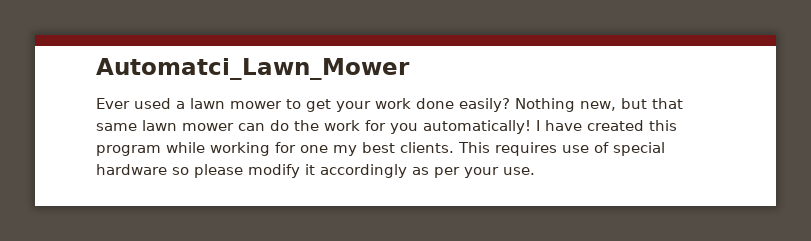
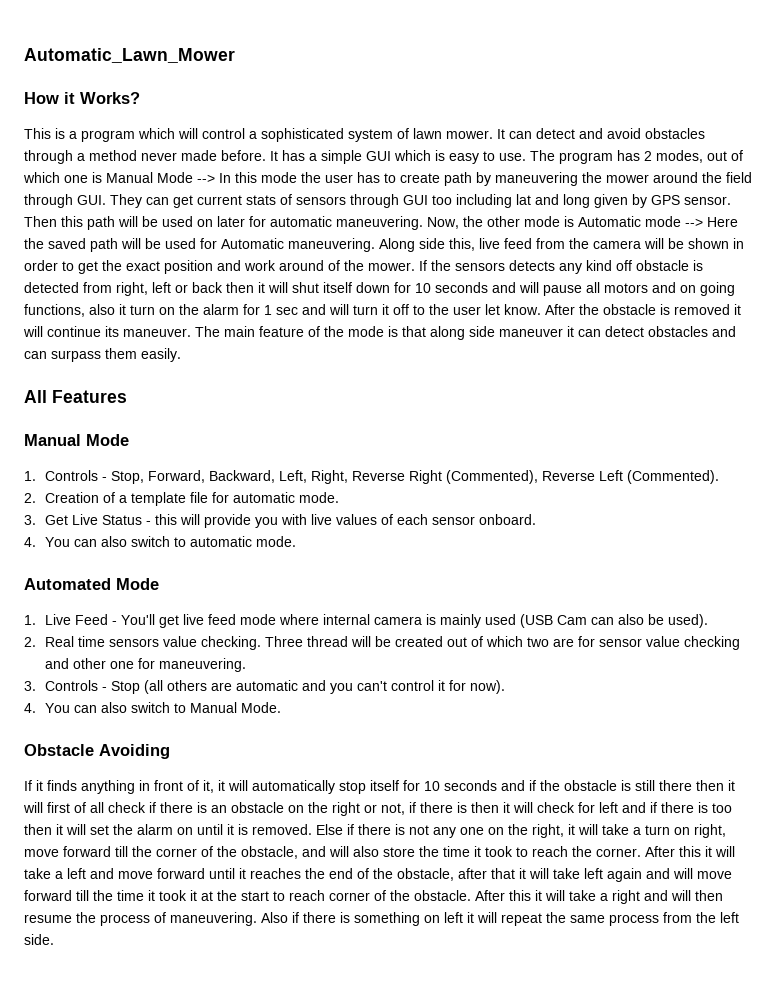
[96,58,410,80] [96,98,683,112] [96,120,677,134] [96,142,665,156] [96,164,535,178] Automatci_Lawn_Mower // Ever used a lawn mower to get your work done easily? Nothing new, but that same lawn mower can do the work for you automatically! I have created this program while working for one my best clients. This requires use of special hardware so please modify it accordingly as per your use. -> [24,48,235,63] [24,92,140,104] [24,128,705,142] [24,150,743,164] [23,172,752,186] [24,194,731,208] [24,216,738,230] [24,238,744,252] [24,260,703,274] [24,282,735,296] [24,304,741,317] [23,326,736,340] [24,348,181,362] [24,390,127,403] [24,434,129,446] [24,470,719,484] [24,492,339,506] [24,514,536,528] [24,536,296,547] [24,578,159,590] [24,614,708,628] [24,636,740,650] [44,658,246,672] [24,680,505,694] [24,702,281,713] [24,744,170,759] [24,780,735,794] [23,802,732,816] [24,824,726,838] [24,846,735,859] [24,868,732,882] [24,890,723,904] [24,912,739,926] [24,934,54,945] Automatic_Lawn_Mower // How it Works? // This is a program which will control a sophisticated system of lawn mower. It can detect and avoid obstacles through a method never made before. It has a simple GUI which is easy to use. The program has 2 modes, out of which one is Manual Mode --> In this mode the user has to create path by maneuvering the mower around the field through GUI. They can get current stats of sensors through GUI too including lat and long given by GPS sensor. Then this path will be used on later for automatic maneuvering. Now, the other mode is Automatic mode --> Here the saved path will be used for Automatic maneuvering. Along side this, live feed from the camera will be shown in order to get the exact position and work around of the mower. If the sensors detects any kind off obstacle is detected from right, left or back then it will shut itself down for 10 seconds and will pause all motors and on going functions, also it turn on the alarm for 1 sec and will turn it off to the user let know. After the obstacle is removed it will continue its maneuver. The main feature of the mode is that along side maneuver it can detect obstacles and can surpass them easily. // All Features // Manual Mode // 1. Controls - Stop, Forward, Backward, Left, Right, Reverse Right (Commented), Reverse Left (Commented). // 2. Creation of a template file for automatic mode. // 3. Get Live Status - this will provide you with live values of each sensor onboard. // 4. You can also switch to automatic mode. // Automated Mode // 1. Live Feed - You'll get live feed mode where internal camera is mainly used (USB Cam can also be used). // 2. Real time sensors value checking. Three thread will be created out of which two are for sensor value checking and other one for maneuvering. // 3. Controls - Stop (all others are automatic and you can't control it for now). // 4. You can also switch to Manual Mode. // Obstacle Avoiding // If it finds anything in front of it, it will automatically stop itself for 10 seconds and if the obstacle is still there then it will first of all check if there is an obstacle on the right or not, if there is then it will check for left and if there is too then it will set the alarm on until it is removed. Else if there is not any one on the right, it will take a turn on right, move forward till the corner of the obstacle, and will also store the time it took to reach the corner. After this it will take a left and move forward until it reaches the end of the obstacle, after that it will take left again and will move forward till the time it took it at the start to reach corner of the obstacle. After this it will take a right and will then resume the process of maneuvering. Also if there is something on left it will repeat the same process from the left side.

